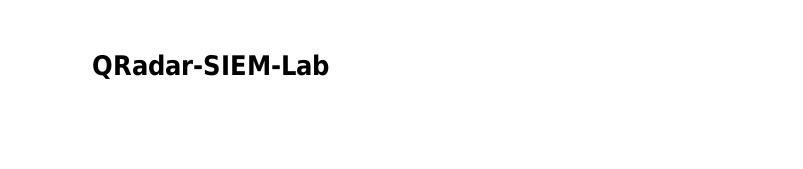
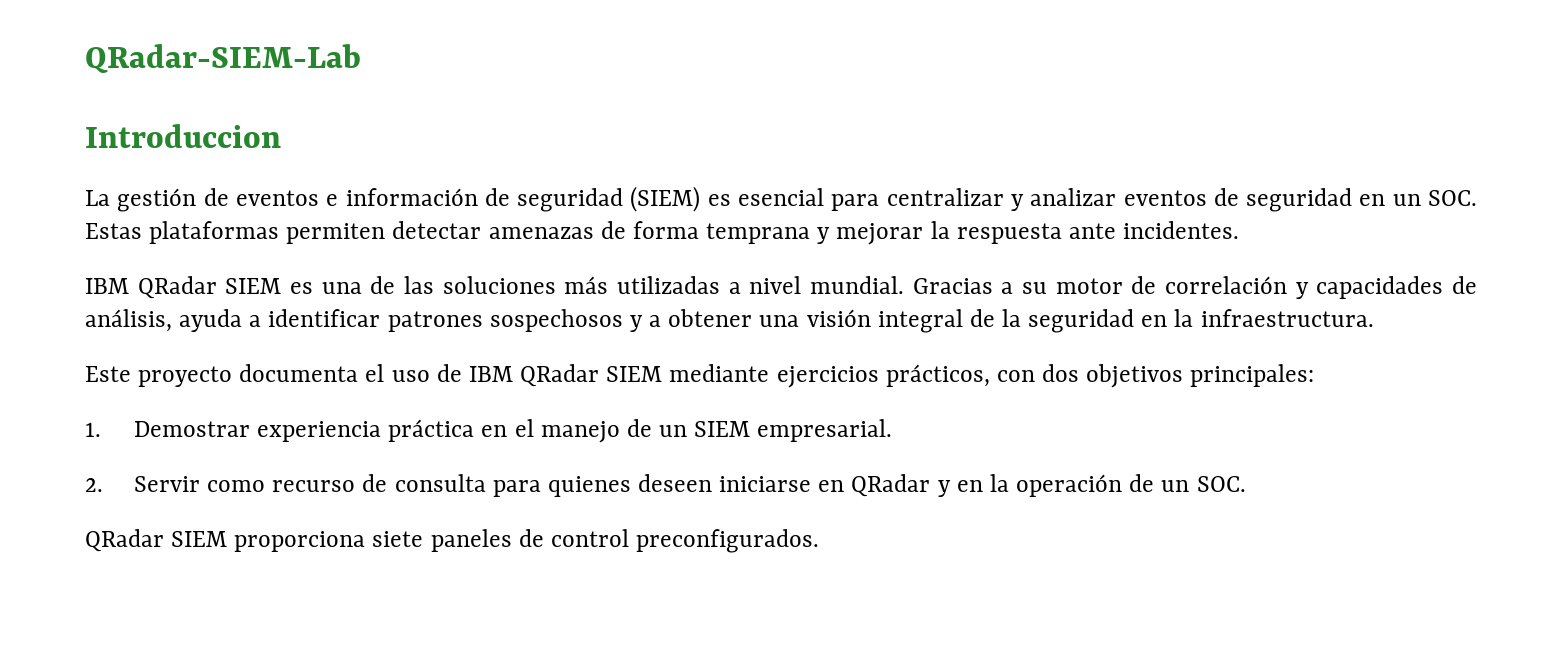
(329, 66) none -> [85,124,281,148] [85,186,1477,212] [85,221,1240,245] [85,276,1478,299] [85,309,1374,333] [85,364,1315,388] [85,419,893,443] [85,474,1246,497] [85,529,820,553] // Introduccion // La gestión de eventos e información de seguridad (SIEM) es esencial para centralizar y analizar eventos de seguridad en un SOC. Estas plataformas permiten detectar amenazas de forma temprana y mejorar la respuesta ante incidentes. // IBM QRadar SIEM es una de las soluciones más utilizadas a nivel mundial. Gracias a su motor de correlación y capacidades de análisis, ayuda a identificar patrones sospechosos y a obtener una visión integral de la seguridad en la infraestructura. // Este proyecto documenta el uso de IBM QRadar SIEM mediante ejercicios prácticos, con dos objetivos principales: // 1. Demostrar experiencia práctica en el manejo de un SIEM empresarial. // 2. Servir como recurso de consulta para quienes deseen iniciarse en QRadar y en la operación de un SOC. // QRadar SIEM proporciona siete paneles de control preconfigurados.

